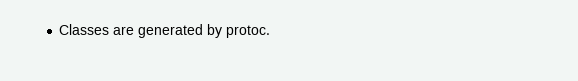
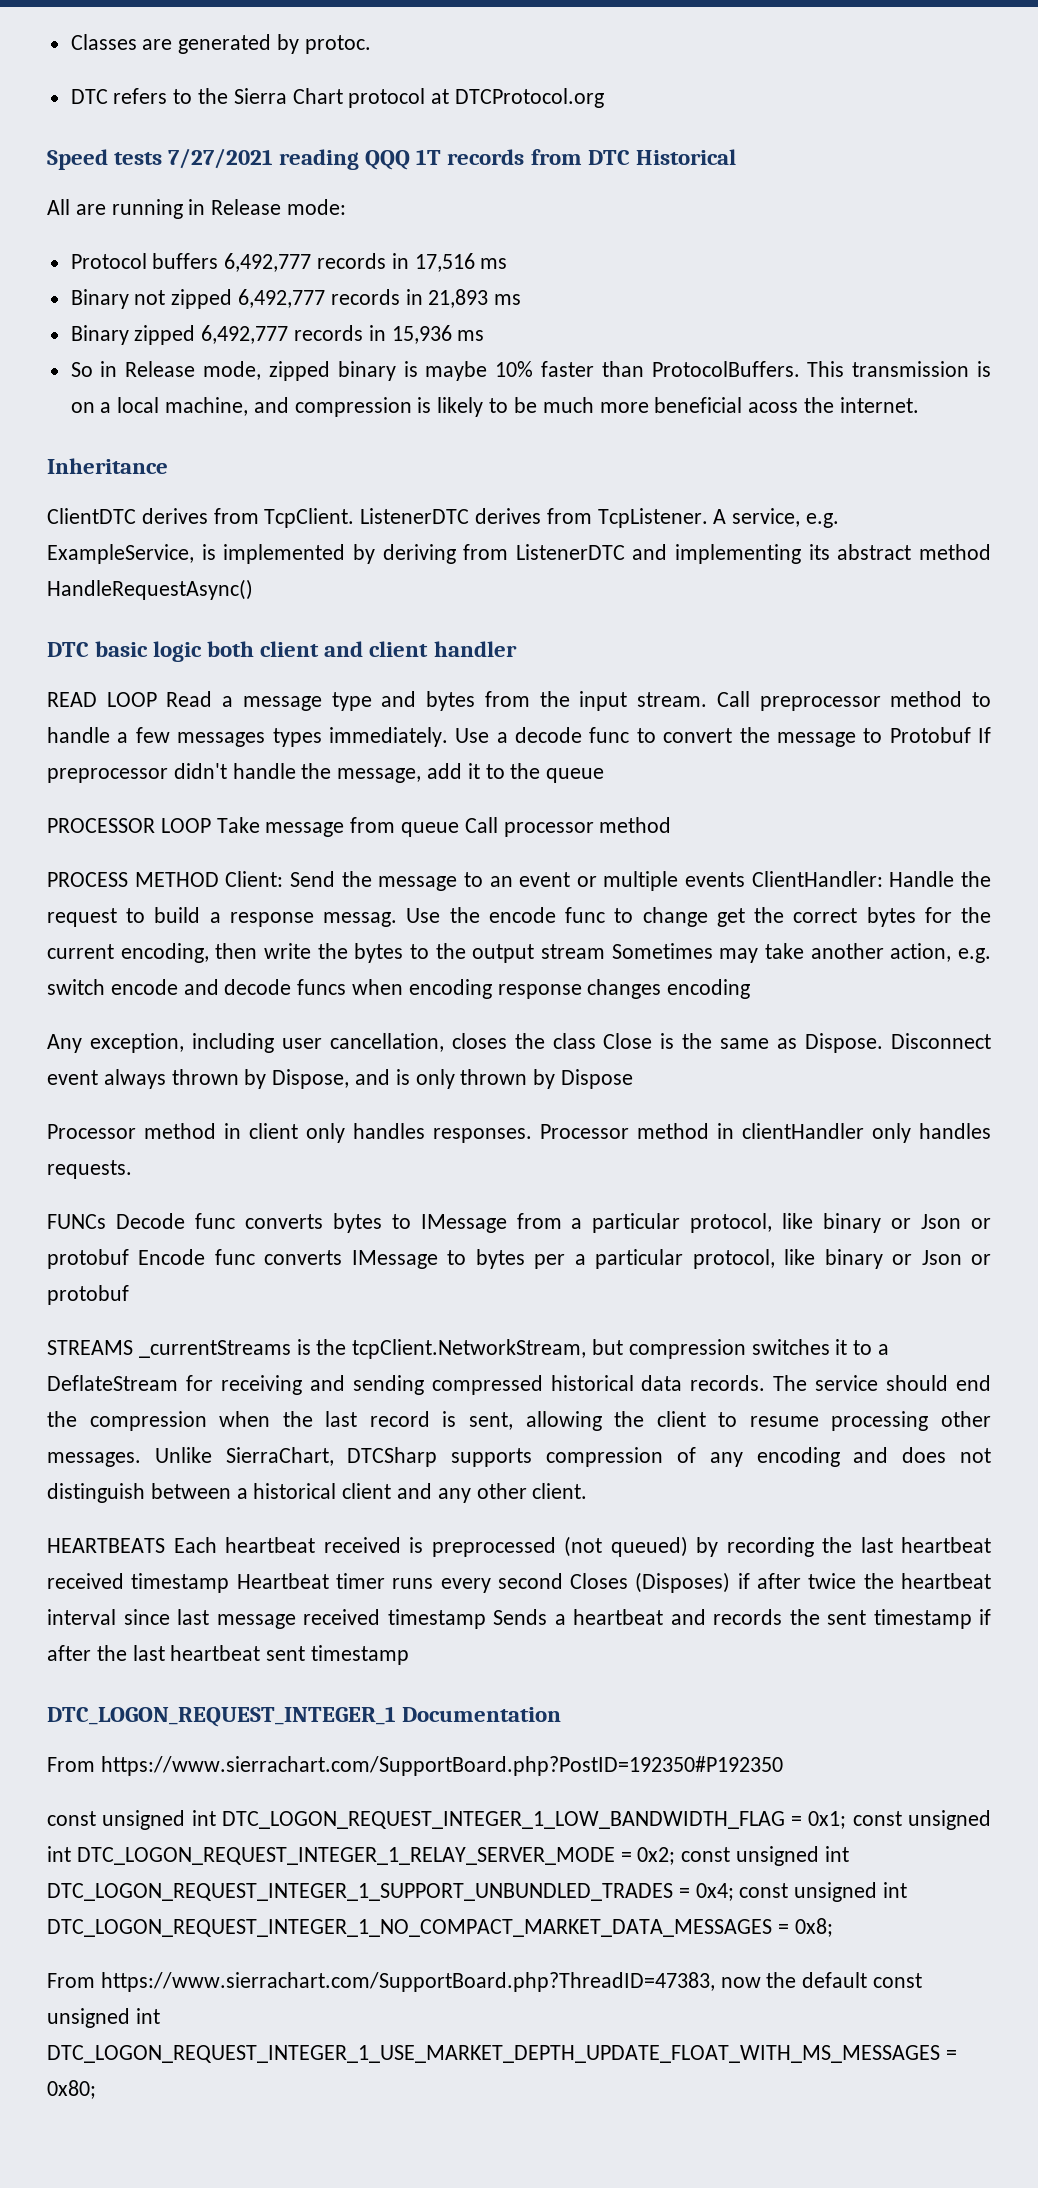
(271, 31) none -> [70,88,605,108] [47,148,736,170] [47,199,347,219] [70,253,508,272] [70,289,522,309] [70,325,485,345] [70,361,992,381] [70,397,919,417] [47,458,168,474] [47,508,840,528] [47,544,991,564] [47,579,253,600] [47,641,517,662] [47,691,992,711] [47,727,991,747] [47,763,605,783] [47,817,672,837] [47,871,991,891] [47,907,992,927] [47,943,991,963] [47,979,751,999] [47,1033,992,1053] [47,1069,634,1089] [47,1123,991,1143] [47,1160,132,1179] [47,1213,991,1233] [47,1249,992,1269] [47,1285,129,1305] [47,1339,890,1359] [47,1375,991,1395] [47,1411,991,1431] [47,1447,992,1467] [47,1483,588,1503] [47,1536,991,1557] [47,1572,991,1593] [47,1609,991,1629] [47,1645,410,1665] [47,1706,562,1727] [47,1756,783,1776] [47,1810,992,1830] [47,1846,849,1866] [47,1882,908,1902] [47,1918,833,1937] [47,1972,923,1992] [47,2008,160,2028] [47,2045,957,2063] [47,2080,96,2099] // DTC refers to the Sierra Chart protocol at DTCProtocol.org // Speed tests 7/27/2021 reading QQQ 1T records from DTC Historical // All are running in Release mode: // Protocol buffers 6,492,777 records in 17,516 ms // Binary not zipped 6,492,777 records in 21,893 ms // Binary zipped 6,492,777 records in 15,936 ms // So in Release mode, zipped binary is maybe 10% faster than ProtocolBuffers. This transmission is on a local machine, and compression is likely to be much more beneficial acoss the internet. // Inheritance // ClientDTC derives from TcpClient. ListenerDTC derives from TcpListener. A service, e.g. ExampleService, is implemented by deriving from ListenerDTC and implementing its abstract method HandleRequestAsync() // DTC basic logic both client and client handler // READ LOOP Read a message type and bytes from the input stream. Call preprocessor method to handle a few messages types immediately. Use a decode func to convert the message to Protobuf If preprocessor didn't handle the message, add it to the queue // PROCESSOR LOOP Take message from queue Call processor method // PROCESS METHOD Client: Send the message to an event or multiple events ClientHandler: Handle the request to build a response messag. Use the encode func to change get the correct bytes for the current encoding, then write the bytes to the output stream Sometimes may take another action, e.g. switch encode and decode funcs when encoding response changes encoding // Any exception, including user cancellation, closes the class Close is the same as Dispose. Disconnect event always thrown by Dispose, and is only thrown by Dispose // Processor method in client only handles responses. Processor method in clientHandler only handles requests. // FUNCs Decode func converts bytes to IMessage from a particular protocol, like binary or Json or protobuf Encode func converts IMessage to bytes per a particular protocol, like binary or Json or protobuf // STREAMS _currentStreams is the tcpClient.NetworkStream, but compression switches it to a DeflateStream for receiving and sending compressed historical data records. The service should end the compression when the last record is sent, allowing the client to resume processing other messages. Unlike SierraChart, DTCSharp supports compression of any encoding and does not distinguish between a historical client and any other client. // HEARTBEATS Each heartbeat received is preprocessed (not queued) by recording the last heartbeat received timestamp Heartbeat timer runs every second Closes (Disposes) if after twice the heartbeat interval since last message received timestamp Sends a heartbeat and records the sent timestamp if after the last heartbeat sent timestamp // DTC_LOGON_REQUEST_INTEGER_1 Documentation // From https://www.sierrachart.com/SupportBoard.php?PostID=192350#P192350 // const unsigned int DTC_LOGON_REQUEST_INTEGER_1_LOW_BANDWIDTH_FLAG = 0x1; const unsigned int DTC_LOGON_REQUEST_INTEGER_1_RELAY_SERVER_MODE = 0x2; const unsigned int DTC_LOGON_REQUEST_INTEGER_1_SUPPORT_UNBUNDLED_TRADES = 0x4; const unsigned int DTC_LOGON_REQUEST_INTEGER_1_NO_COMPACT_MARKET_DATA_MESSAGES = 0x8; // From https://www.sierrachart.com/SupportBoard.php?ThreadID=47383, now the default const unsigned int DTC_LOGON_REQUEST_INTEGER_1_USE_MARKET_DEPTH_UPDATE_FLOAT_WITH_MS_MESSAGES = 0x80;

